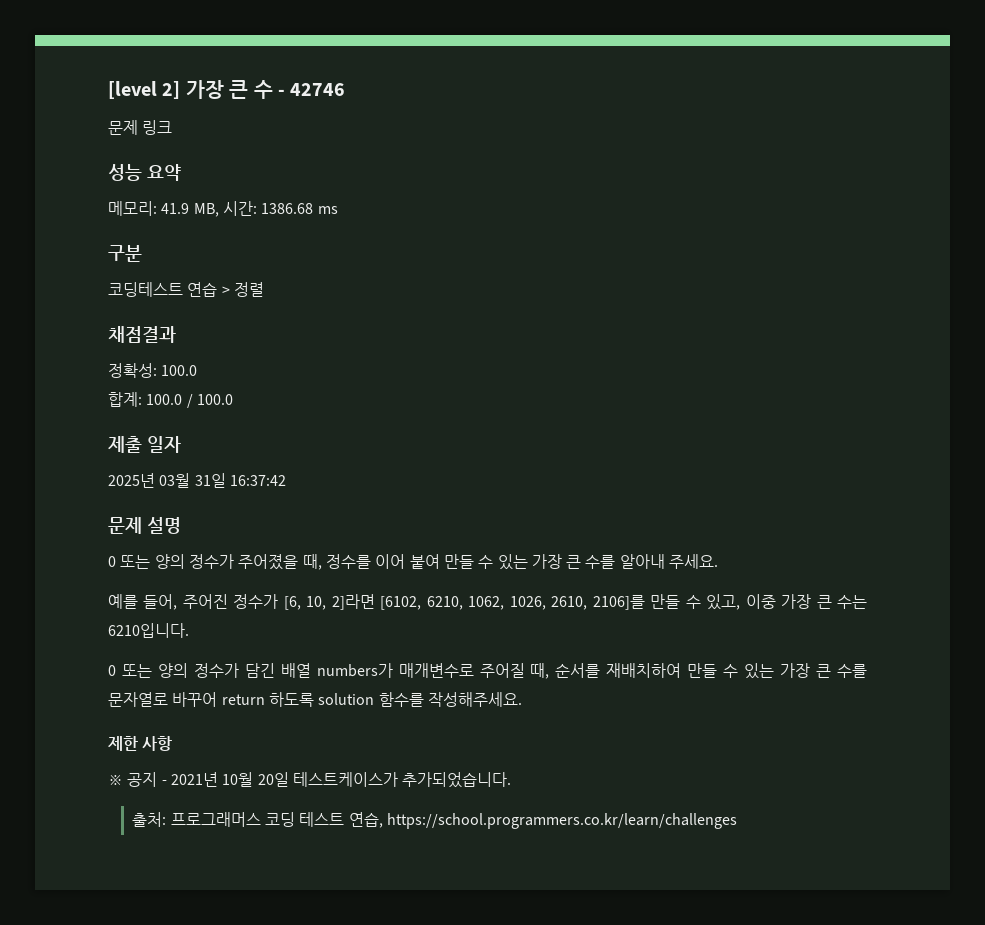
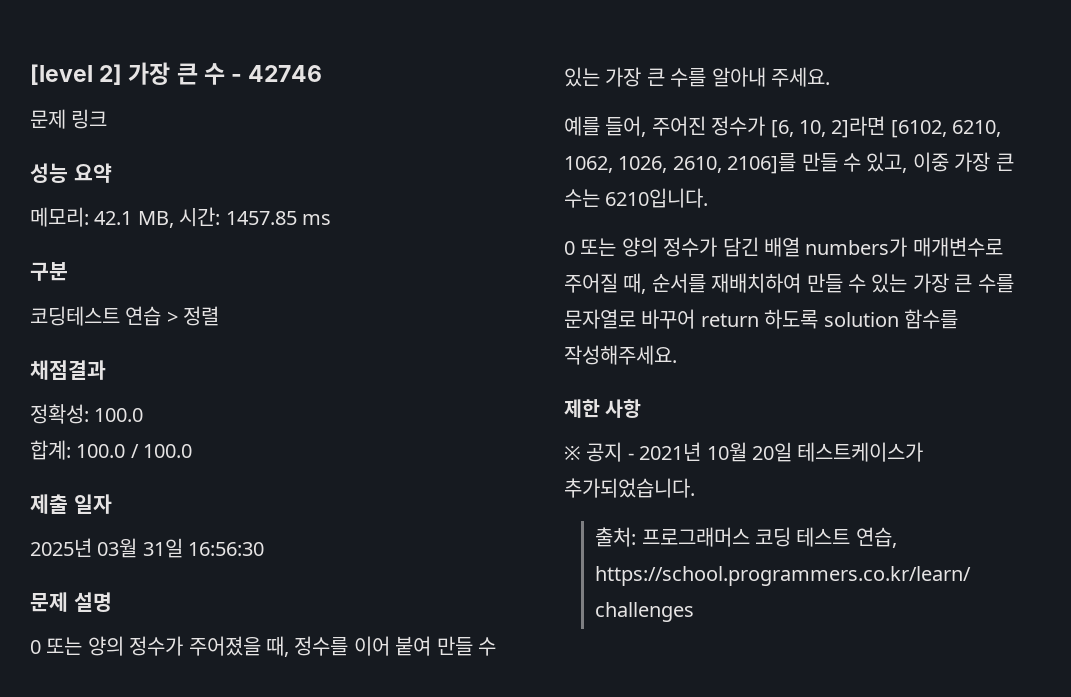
[161,203,190,214] 41.9 -> [94,211,133,225] 42.1
[261,203,314,214] 1386.68 -> [225,211,297,225] 1457.85
[229,475,286,486] 16:37:42 -> [188,542,265,556] 16:56:30

